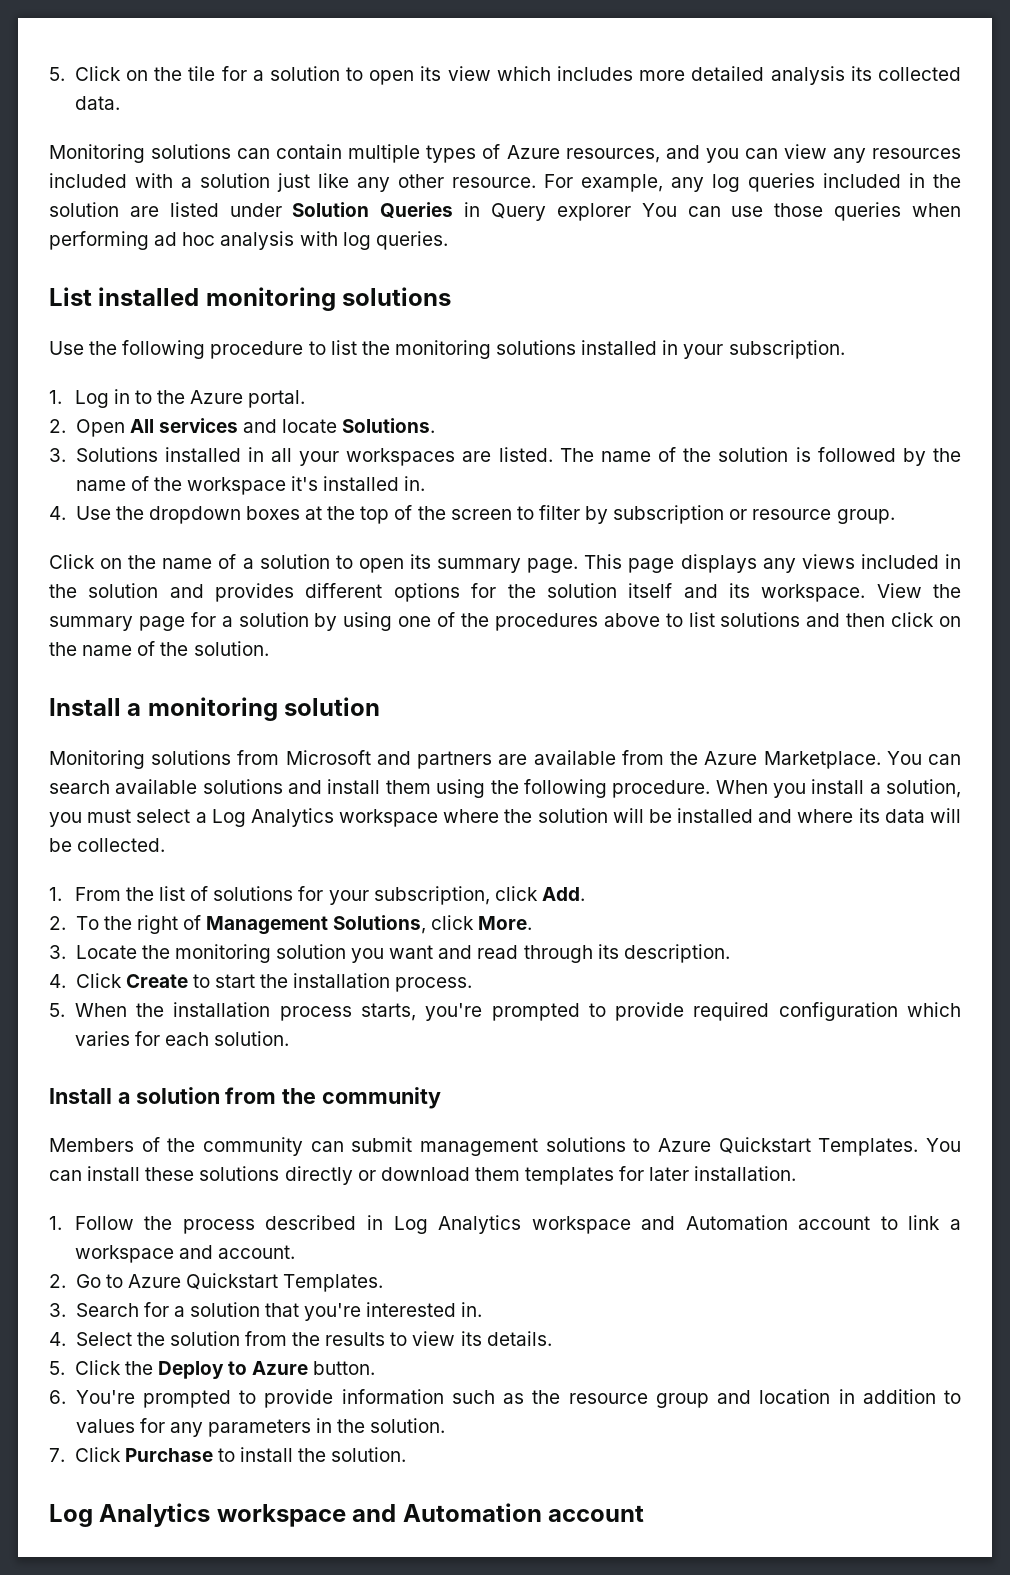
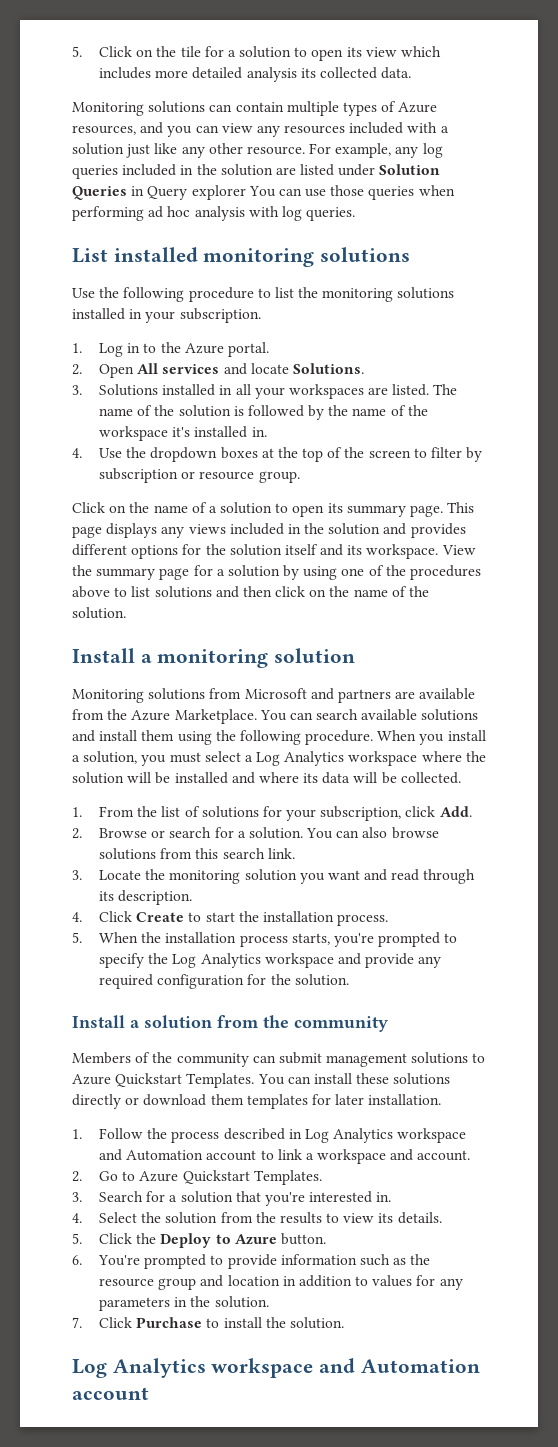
[75,915,533,935] To the right of Management Solutions, click More. -> [99,827,439,839] [99,848,295,860] Browse or search for a solution. You can also browse solutions from this search link.
[615,1002,961,1021] [74,1031,210,1046] provide required configuration which varies for each -> [99,953,442,968] [99,974,291,989] specify the Log Analytics workspace and provide any required configuration for the

